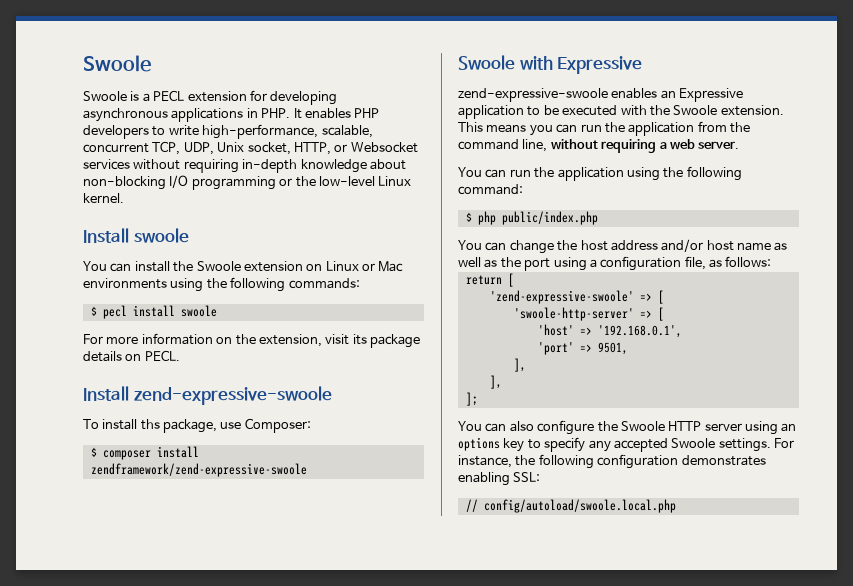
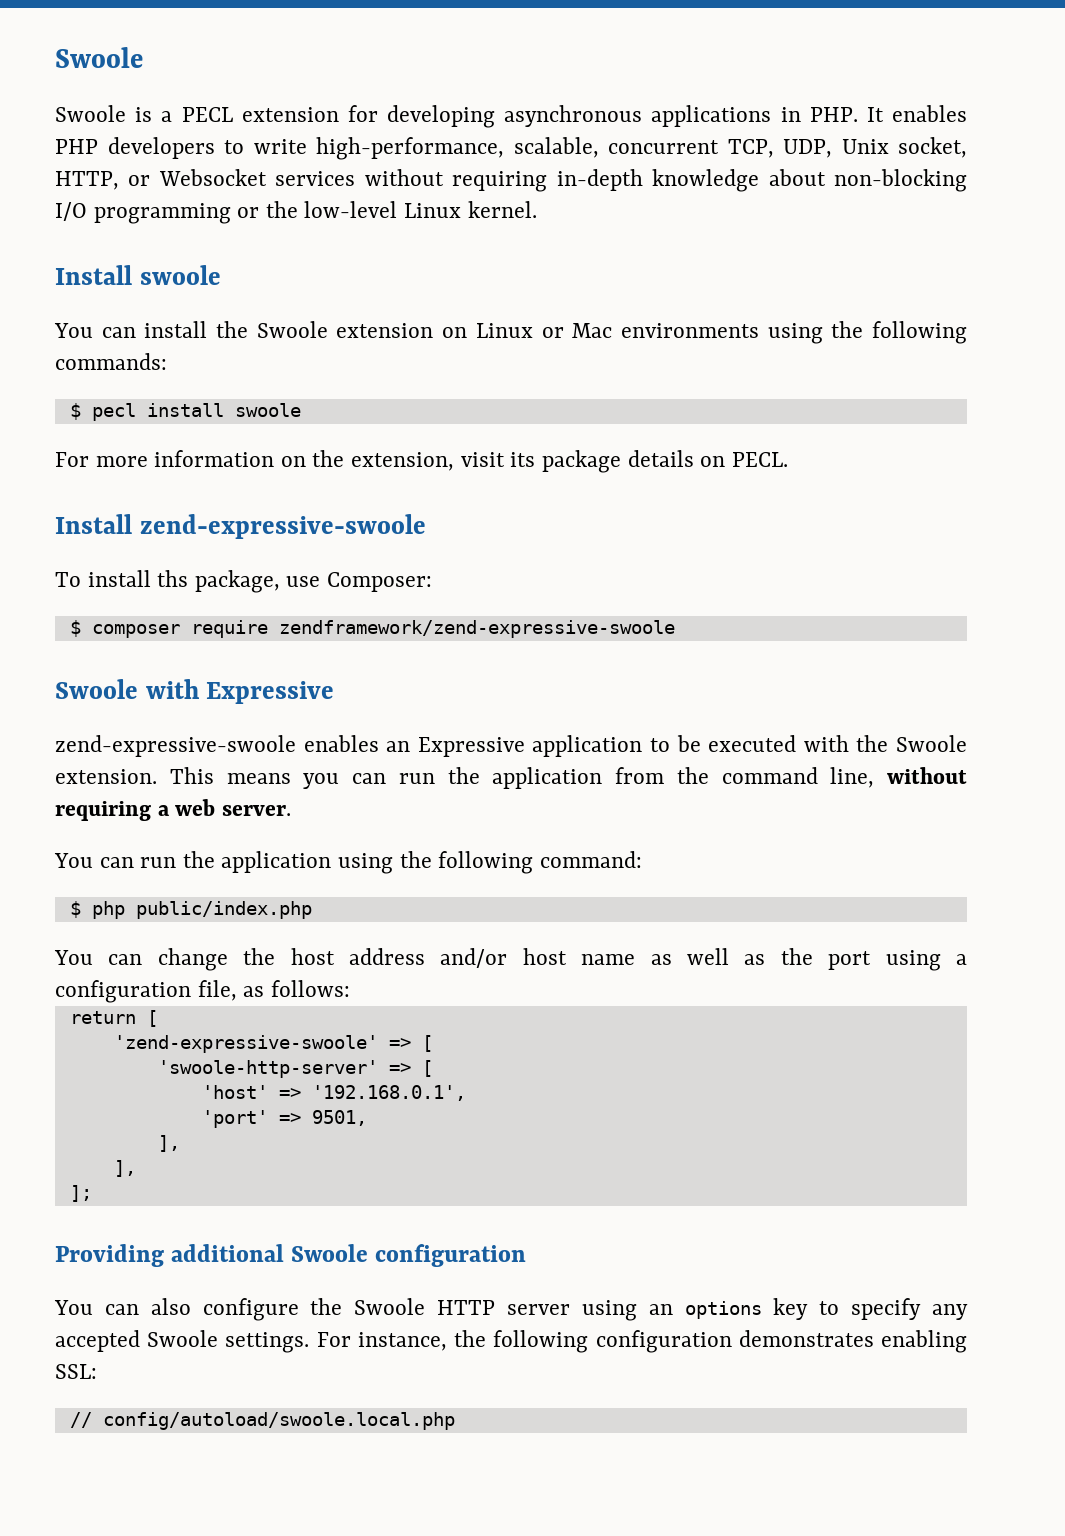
[156,446,199,458] install -> [190,620,268,638] require
(478, 399) none -> [55,1244,527,1267] // Providing additional Swoole configuration

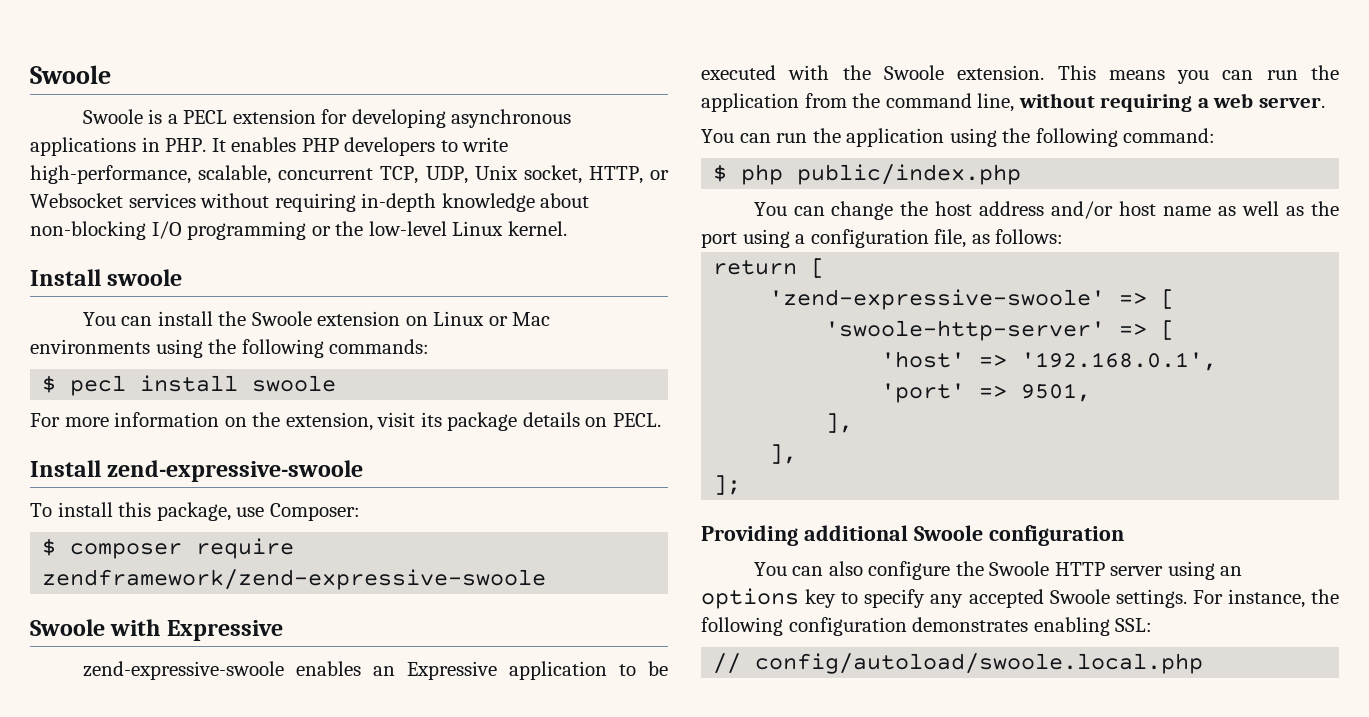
[157,570,189,587] ths -> [118,502,152,517] this

